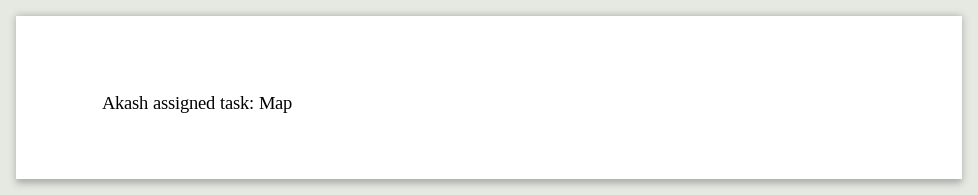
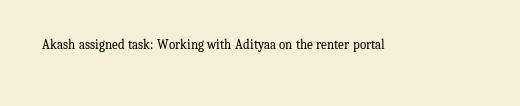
[259,97,292,113] Map -> [156,38,385,52] Working with Adityaa on the renter portal

